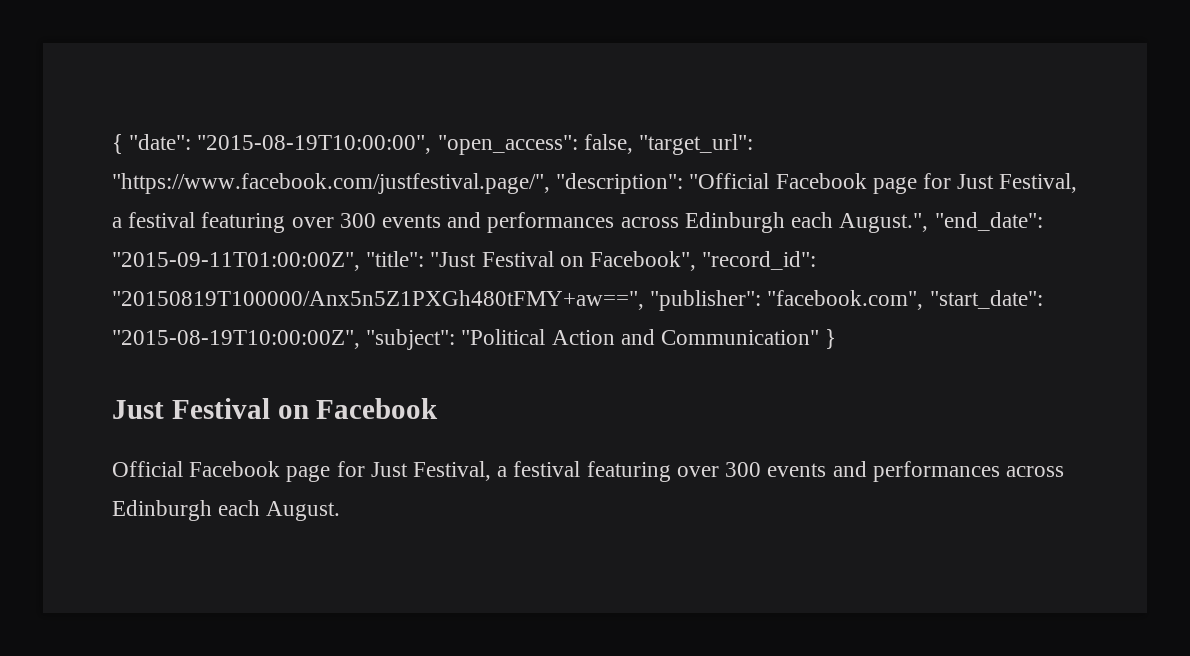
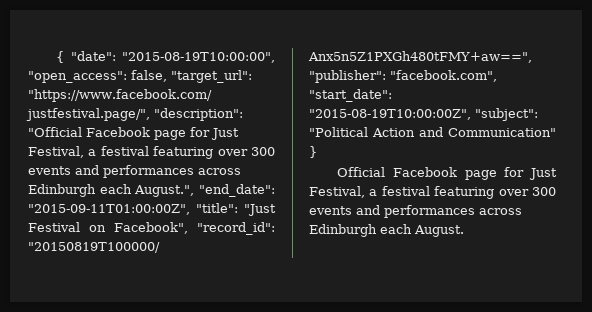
[112,398,439,419] // Just Festival on Facebook -> (317, 152) none

